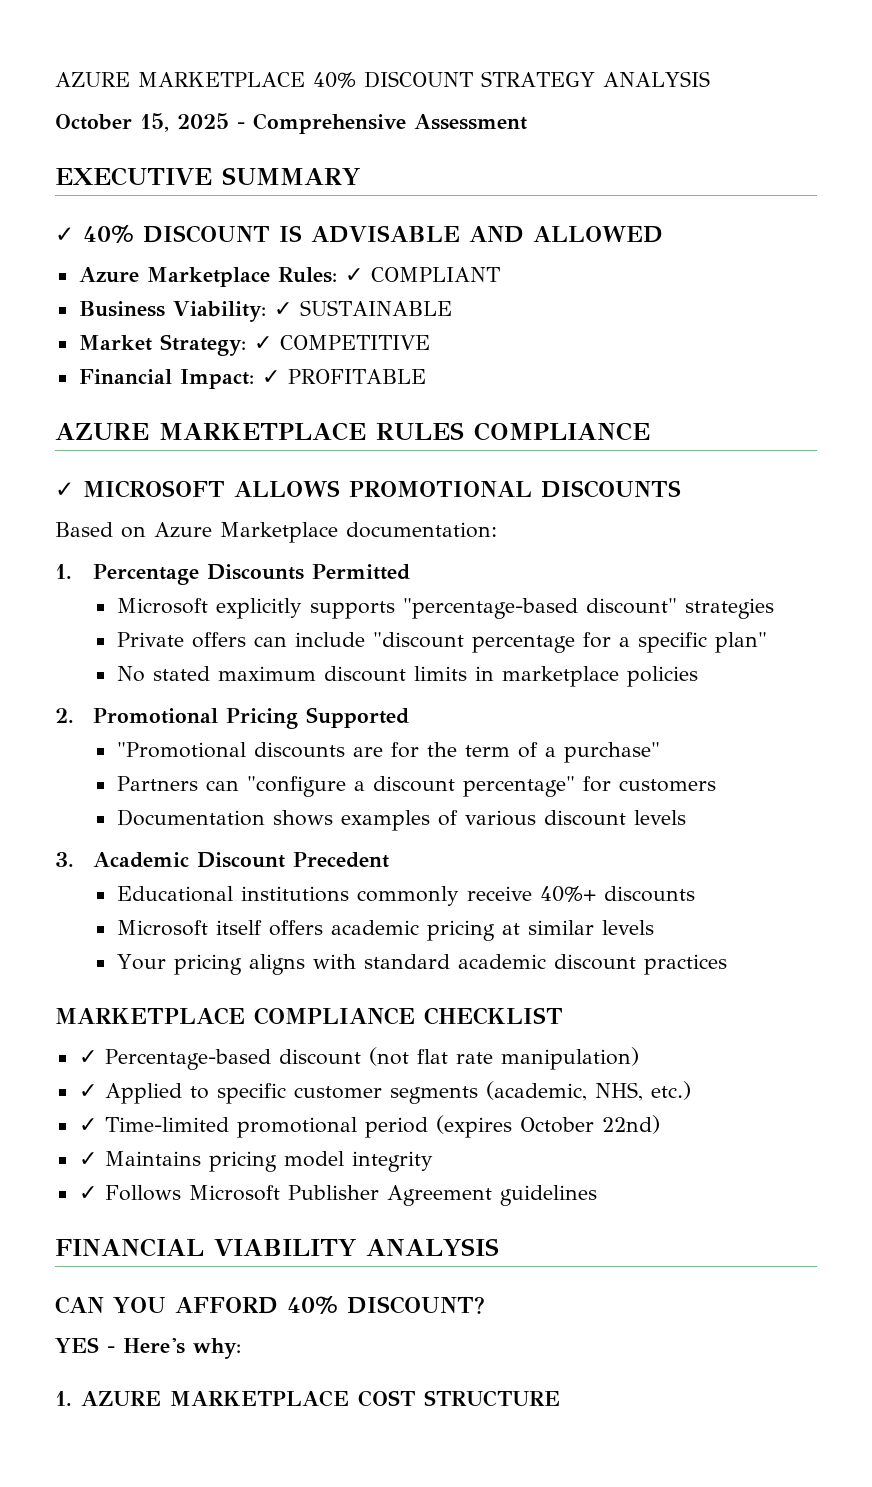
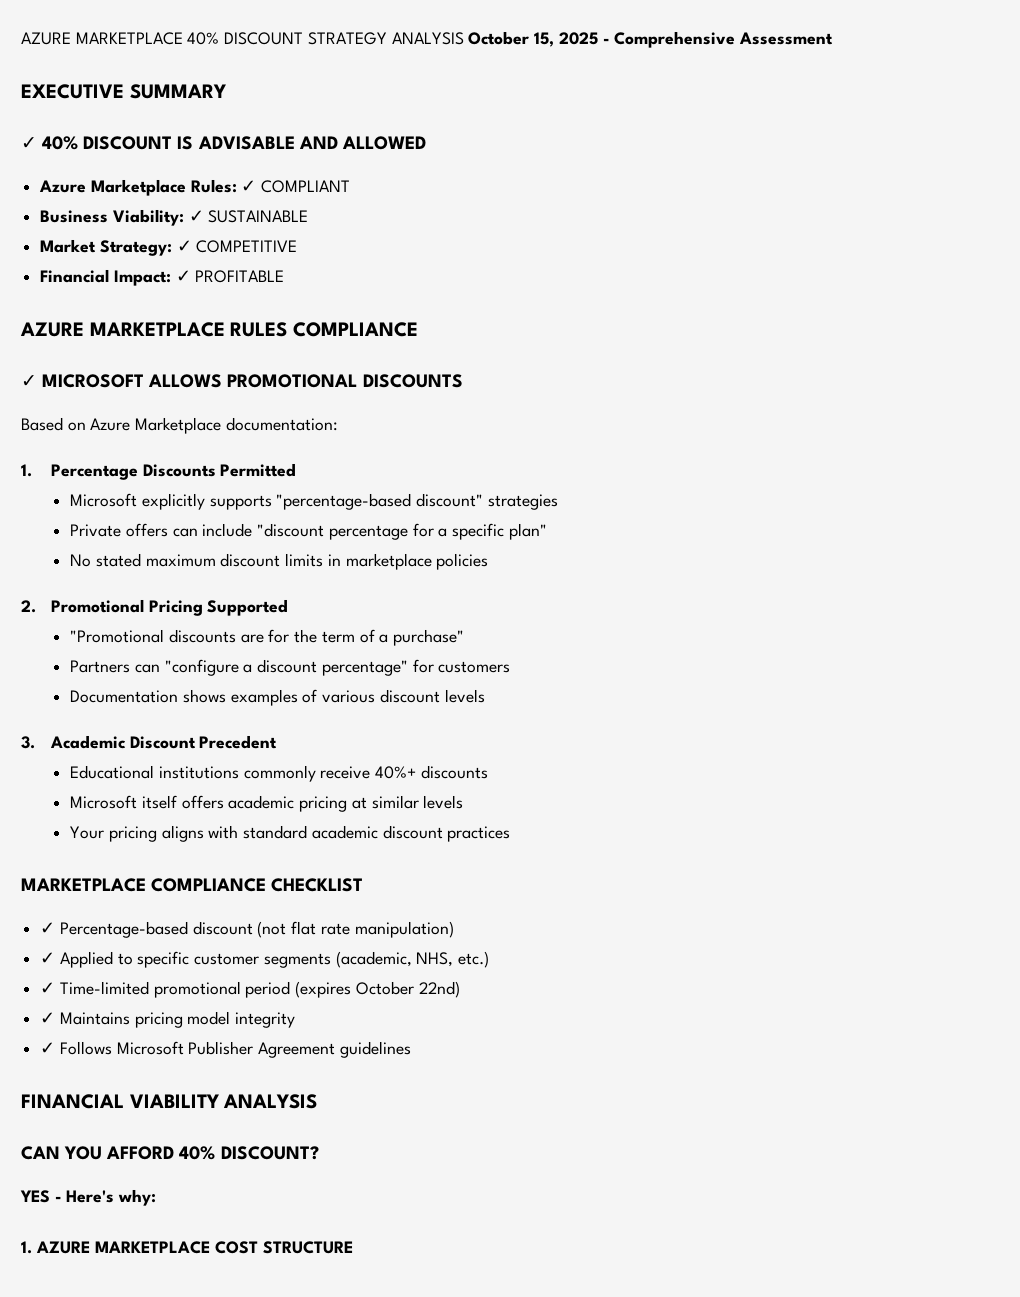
(710, 79) // -> (464, 38) none

